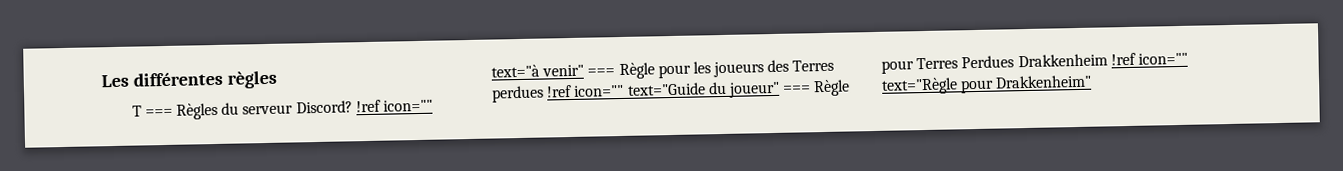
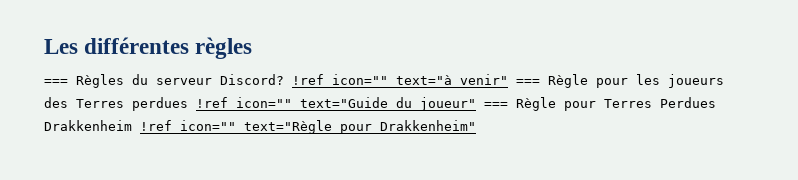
[131,105,142,117] T -> (253, 48) none

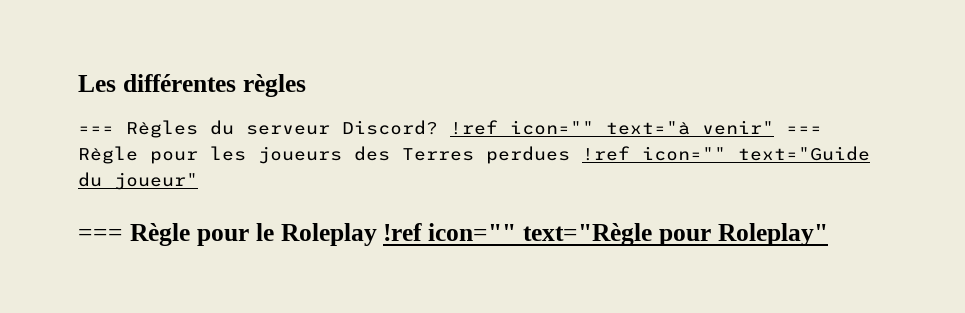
[484,97,716,111] [44,120,132,131] === Règle pour Terres Perdues Drakkenheim -> [78,223,377,246] // === Règle pour le Roleplay
[380,120,476,131] Drakkenheim" -> [717,223,828,246] Roleplay"

